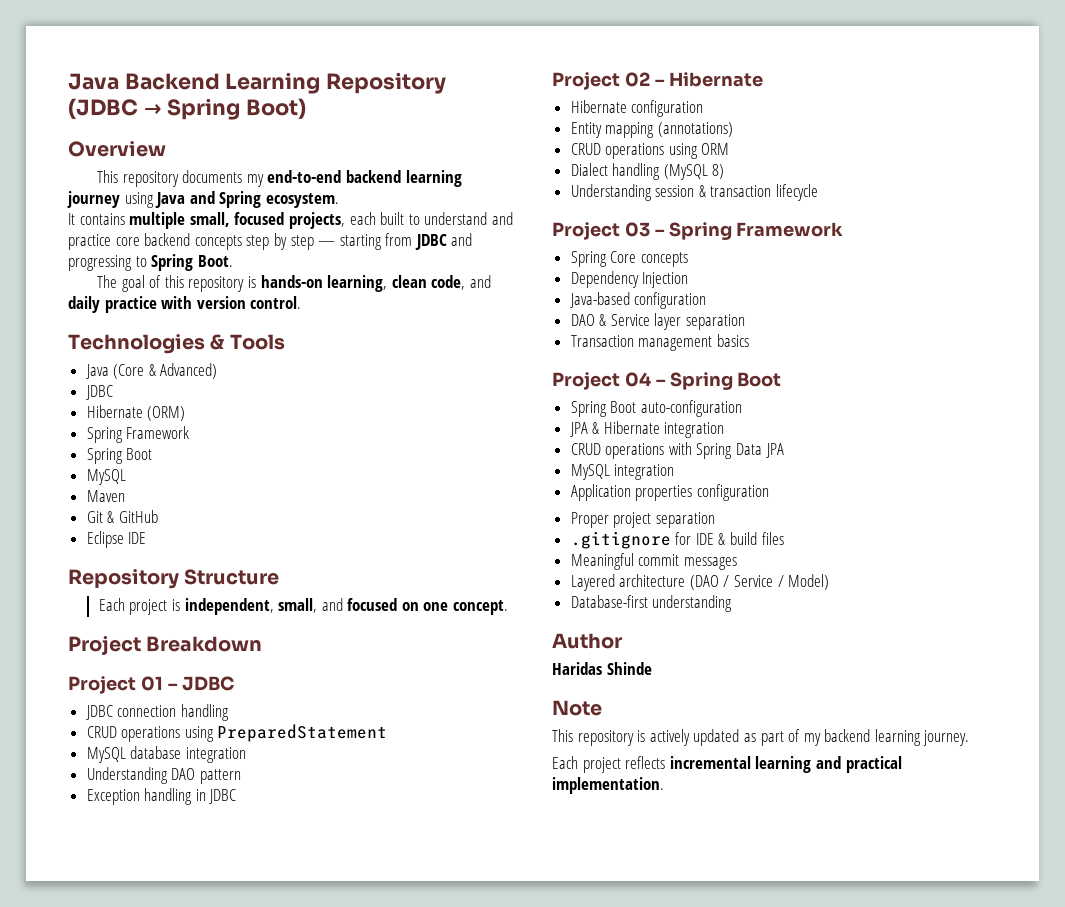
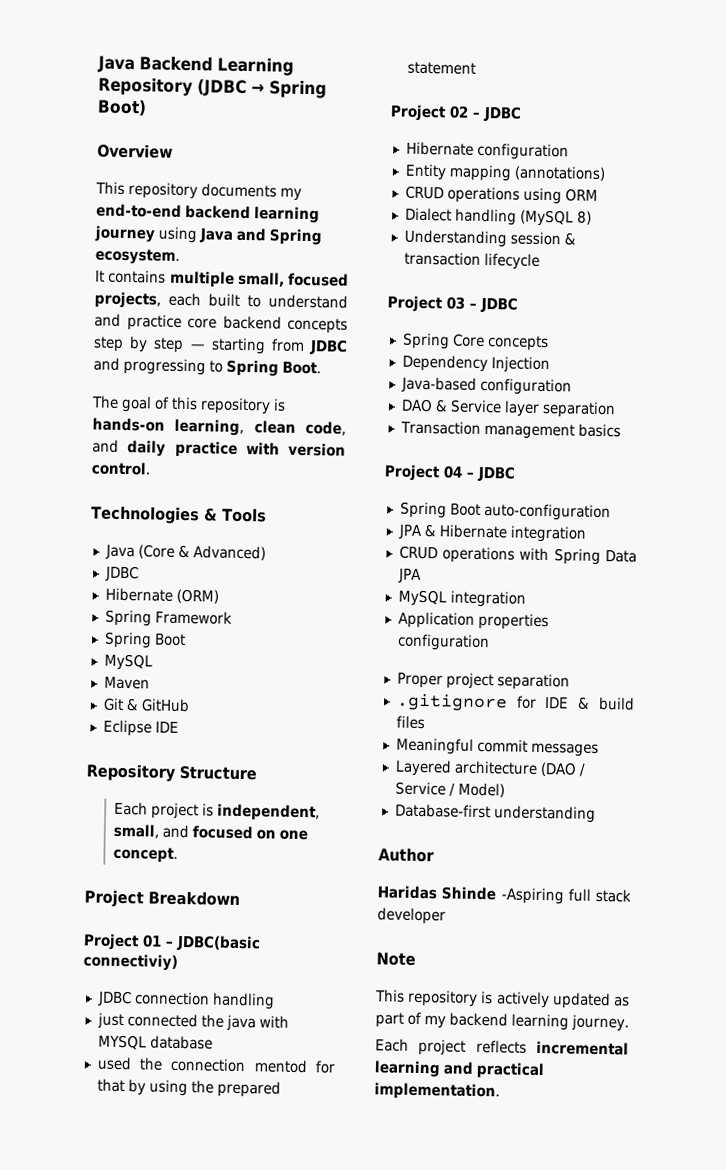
[181,676,234,691] JDBC -> [176,934,261,952] [83,953,178,971] JDBC(basic connectiviy)
[86,724,388,742] [86,746,246,763] [86,767,241,784] [86,788,237,805] CRUD operations using PreparedStatement // MySQL database integration // Understanding DAO pattern // Exception handling in JDBC -> [96,1012,289,1032] [97,1034,213,1050] [96,1056,336,1074] [96,1078,281,1098] [406,61,476,75] just connected the java with MYSQL database // used the connection mentod for that by using the prepared statement
[668,72,763,87] Hibernate -> [483,105,522,122] JDBC
[668,222,844,240] Spring Framework -> [480,296,518,313] JDBC
[669,372,782,390] Spring Boot -> [477,465,516,482] JDBC
(652, 668) none -> [500,887,631,905] [377,907,446,925] -Aspiring full stack developer

